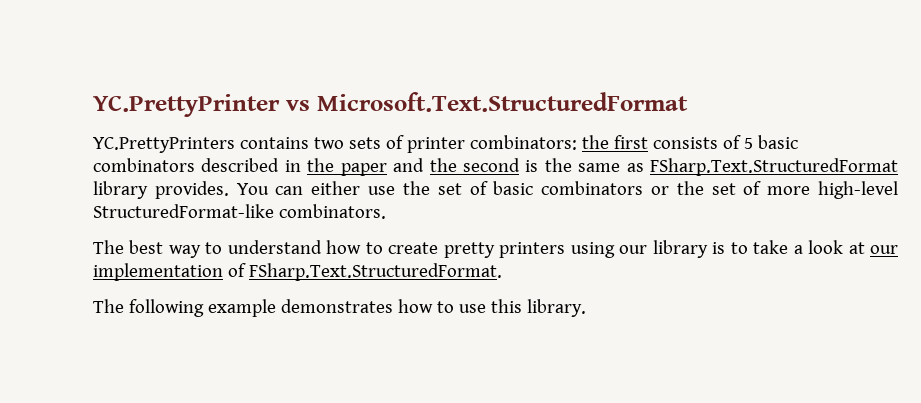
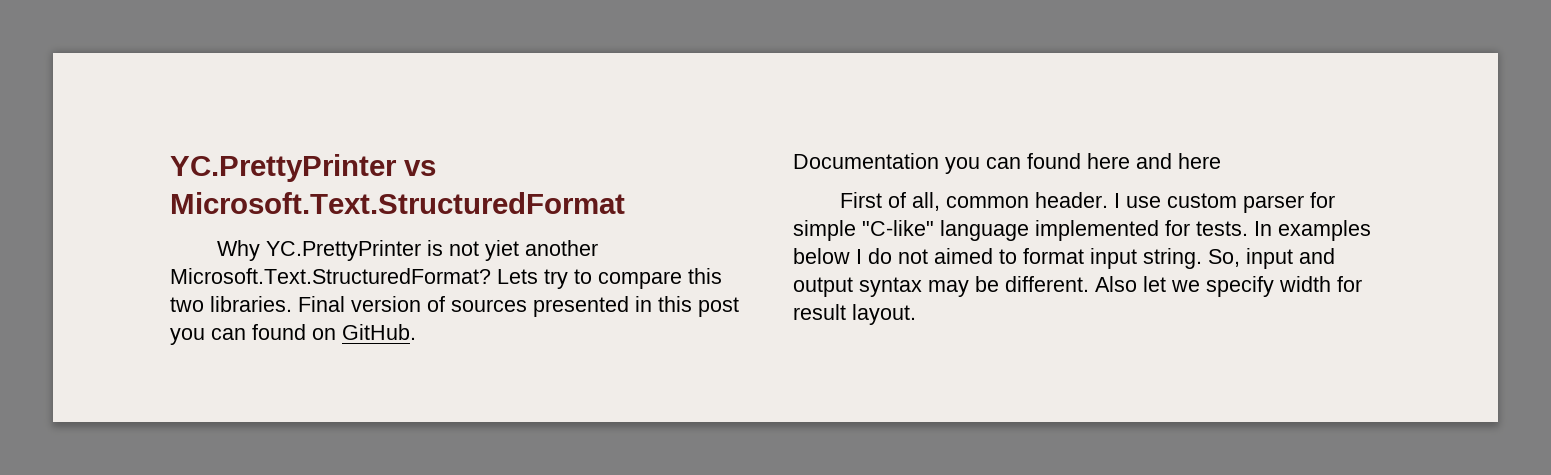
[93,135,798,153] [93,158,898,176] [93,181,898,199] [93,204,386,219] [93,240,899,258] [93,263,502,281] [93,299,586,317] YC.PrettyPrinters contains two sets of printer combinators: the first consists of 5 basic combinators described in the paper and the second is the same as FSharp.Text.StructuredFormat library provides. You can either use the set of basic combinators or the set of more high-level StructuredFormat-like combinators. // The best way to understand how to create pretty printers using our library is to take a look at our implementation of FSharp.Text.StructuredFormat. // The following example demonstrates how to use this library. -> [216,240,598,261] [170,268,722,289] [170,296,739,317] [170,324,416,345] [793,153,1221,174] [839,192,1335,213] [793,220,1371,241] [793,248,1335,269] [793,276,1362,297] [793,304,916,325] Why YC.PrettyPrinter is not yiet another Microsoft.Text.StructuredFormat? Lets try to compare this two libraries. Final version of sources presented in this post you can found on GitHub. // Documentation you can found here and here // First of all, common header. I use custom parser for simple "C-like" language implemented for tests. In examples below I do not aimed to format input string. So, input and output syntax may be different. Also let we specify width for result layout.

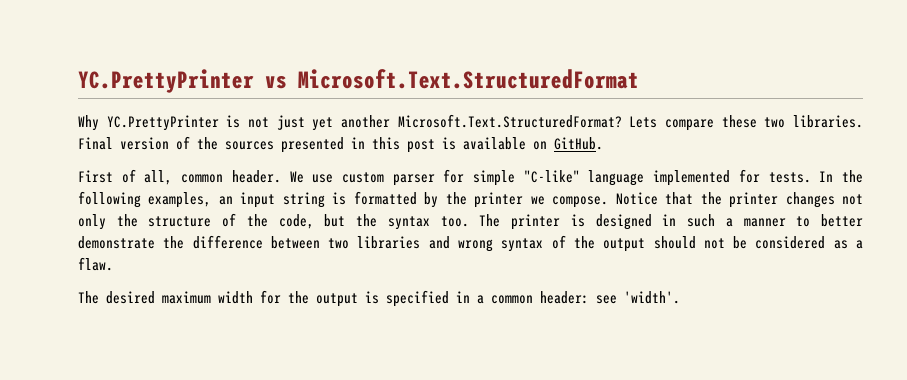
[484,240,519,261] yiet -> [276,115,334,131] just yet
[544,268,722,289] try to compare this -> [664,115,757,131] compare these
(445, 304) none -> [197,137,218,150] the
[170,324,306,345] you can found -> [442,137,526,150] is available
[793,153,1221,174] // Documentation you can found here and here -> (603, 143) none
[1113,193,1120,208] I -> [289,171,304,183] We
[1278,220,1371,241] [793,248,1335,269] [793,276,1362,297] [793,304,916,325] examples below I do not aimed to format input string. So, input and output syntax may be different. Also let we specify width for result layout. -> [842,170,864,183] [78,191,864,208] [78,213,863,230] [78,235,863,252] [78,257,113,271] [78,290,680,307] the following examples, an input string is formatted by the printer we compose. Notice that the printer changes not only the structure of the code, but the syntax too. The printer is designed in such a manner to better demonstrate the difference between two libraries and wrong syntax of the output should not be considered as a flaw. // The desired maximum width for the output is specified in a common header: see 'width'.

